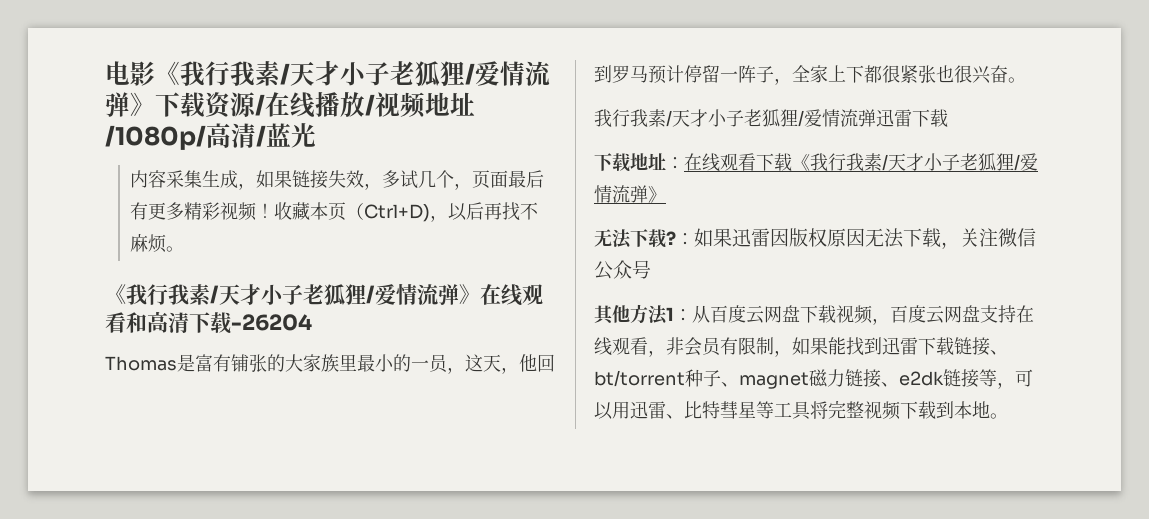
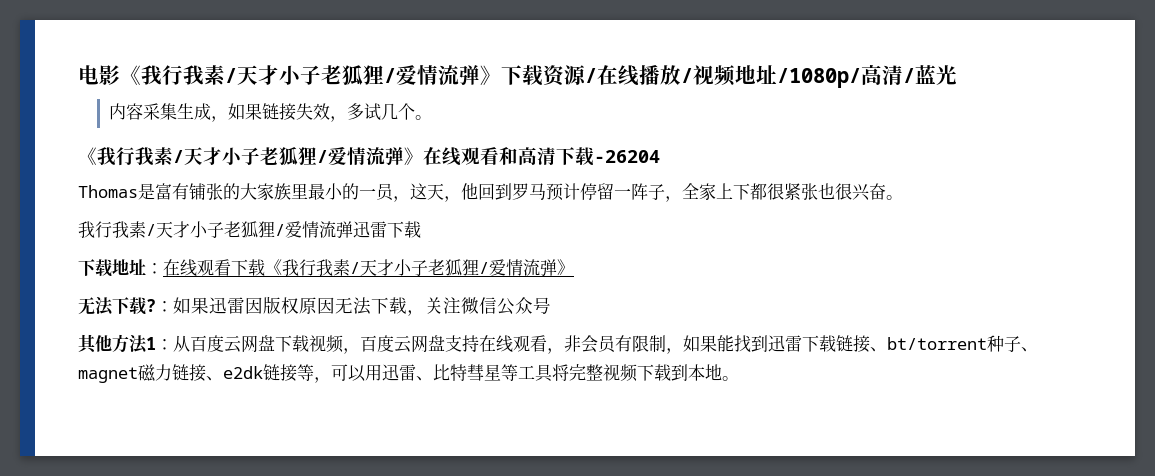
[454,170,545,190] [130,202,539,222] [130,233,167,253] ，页面最后有更多精彩视频！收藏本页（Ctrl+D)，以后再找不麻烦 -> (416, 111) none

